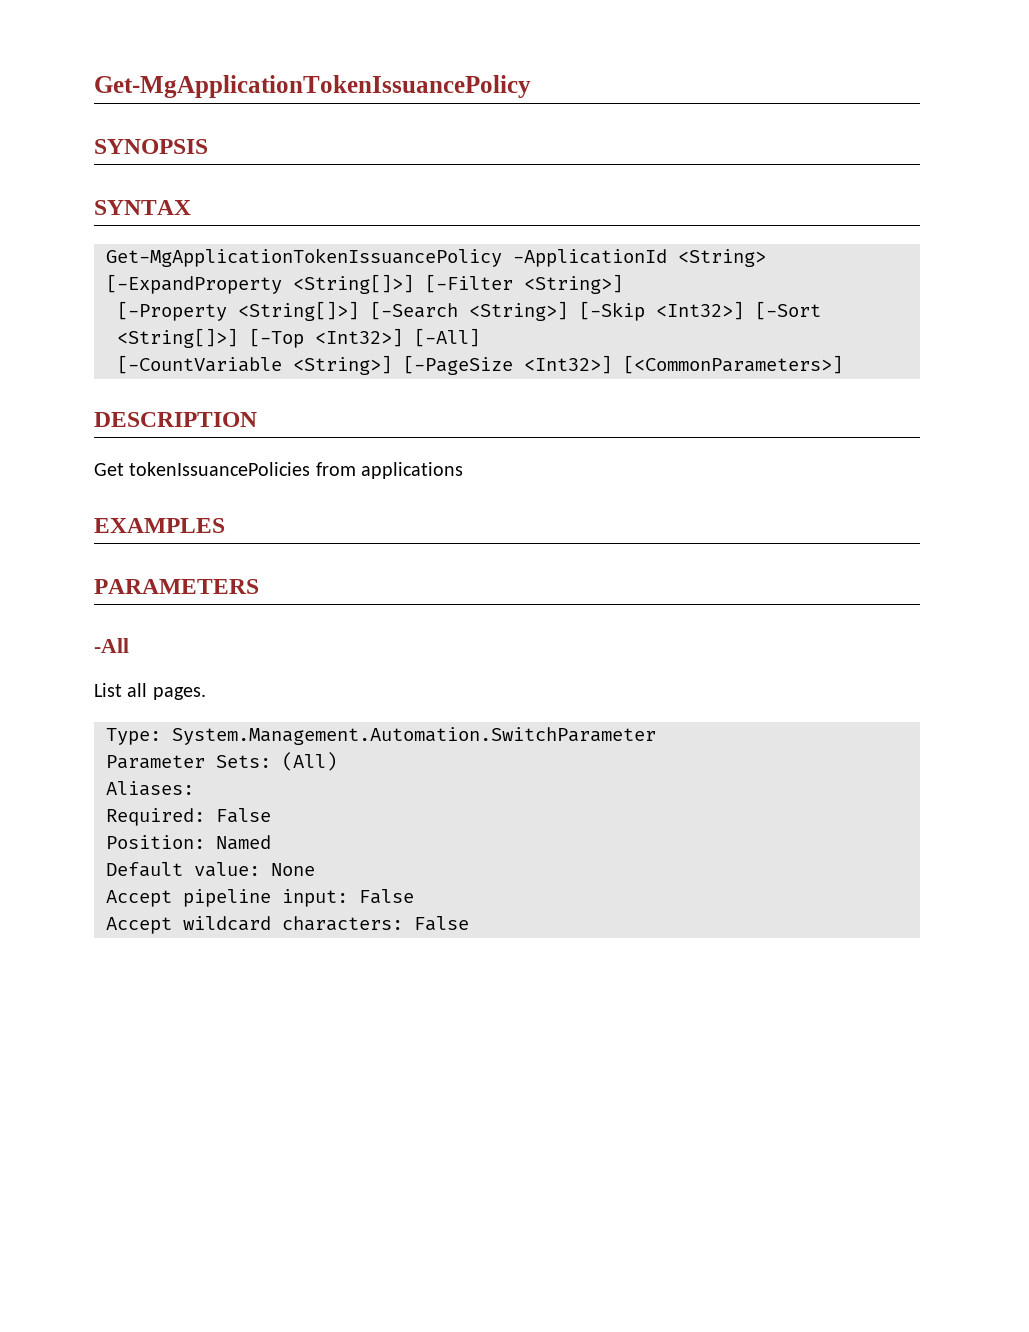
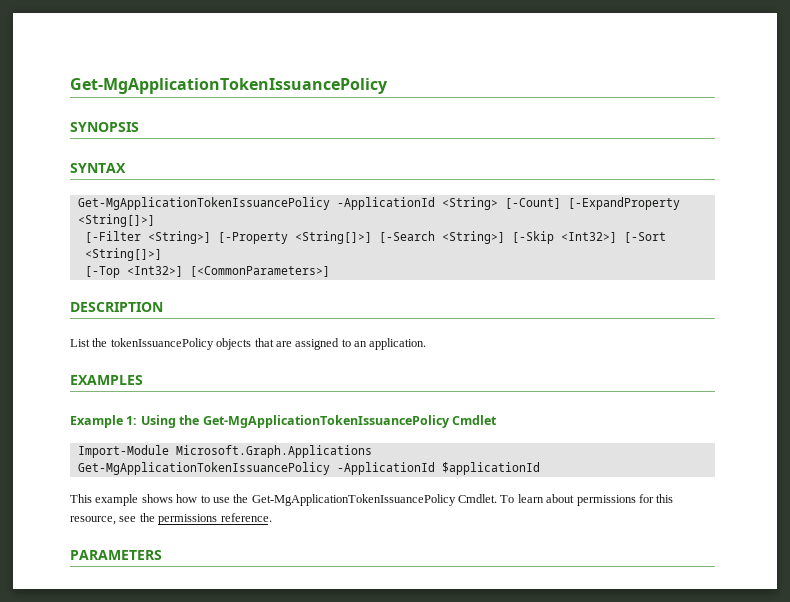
(766, 258) none -> [504,198,561,209] [-Count]
(414, 284) none -> (155, 220) //
(623, 284) // -> (211, 237) none
(238, 338) none -> (162, 254) //
[414,328,480,347] [117,355,843,375] [94,412,257,427] [94,462,464,479] [94,518,225,533] [94,579,259,594] [94,638,129,653] [94,683,206,700] [106,727,656,745] [106,752,337,771] [106,781,194,796] [106,808,271,826] [106,835,271,850] [106,862,315,877] [106,889,414,907] [106,916,469,934] [-All] // [-CountVariable <String>] [-PageSize <Int32>] [<CommonParameters>] // DESCRIPTION // Get tokenIssuancePolicies from applications // EXAMPLES // PARAMETERS // -All // List all pages. // Type: System.Management.Automation.SwitchParameter // Parameter Sets: (All) // Aliases: // Required: False // Position: Named // Default value: None // Accept pipeline input: False // Accept wildcard characters: False -> [189,266,330,277] [70,302,163,312] [70,338,427,350] [70,375,143,385] [70,415,497,428] [77,445,372,458] [77,462,540,475] [70,494,674,506] [70,513,272,525] [70,550,162,560] [<CommonParameters>] // DESCRIPTION // List the tokenIssuancePolicy objects that are assigned to an application. // EXAMPLES // Example 1: Using the Get-MgApplicationTokenIssuancePolicy Cmdlet // Import-Module Microsoft.Graph.Applications // Get-MgApplicationTokenIssuancePolicy -ApplicationId $applicationId // This example shows how to use the Get-MgApplicationTokenIssuancePolicy Cmdlet. To learn about permissions for this resource, see the permissions reference. // PARAMETERS

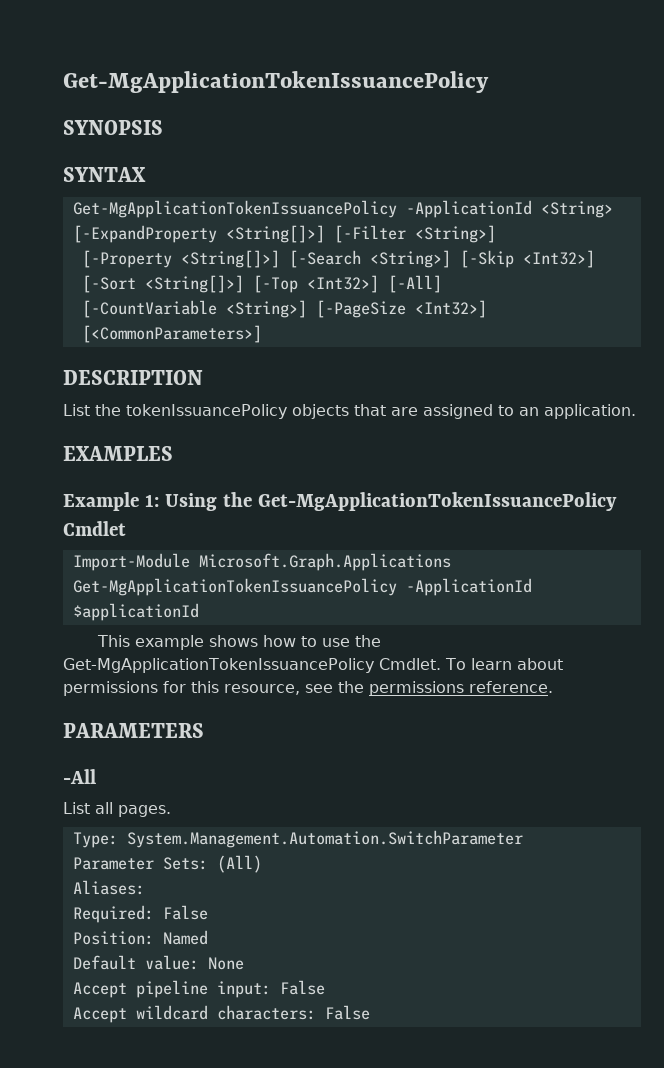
[504,198,561,209] [-Count] -> (613, 209) none
(155, 220) // -> (325, 234) none
(211, 237) none -> (496, 234) //
[84,266,120,278] // [-Top -> [252,275,442,293] [81,300,406,318] [-Top <Int32>] [-All] // [-CountVariable <String>] [-PageSize
(162, 555) none -> [63,769,96,784] [63,802,171,817] [72,830,523,848] [72,855,262,873] [72,880,145,895] [72,905,208,923] [72,930,208,945] [72,955,244,970] [72,980,325,998] [72,1005,370,1023] // -All // List all pages. // Type: System.Management.Automation.SwitchParameter // Parameter Sets: (All) // Aliases: // Required: False // Position: Named // Default value: None // Accept pipeline input: False // Accept wildcard characters: False

